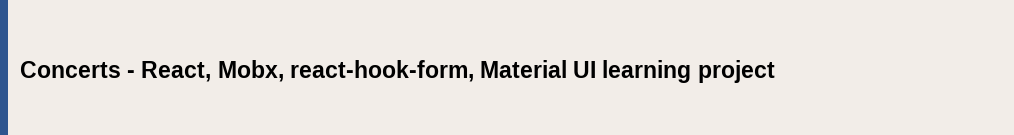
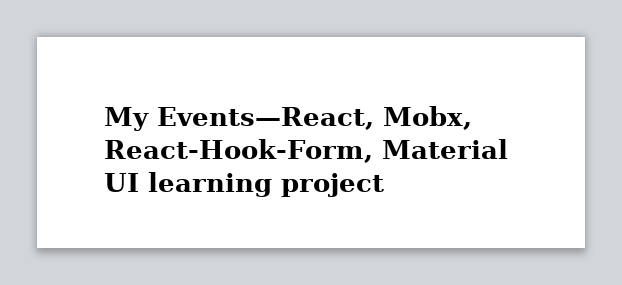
[20,60,474,82] Concerts - React, Mobx, react-hook-form, -> [104,106,472,131] [104,139,373,163] My Events—React, Mobx, React-Hook-Form,

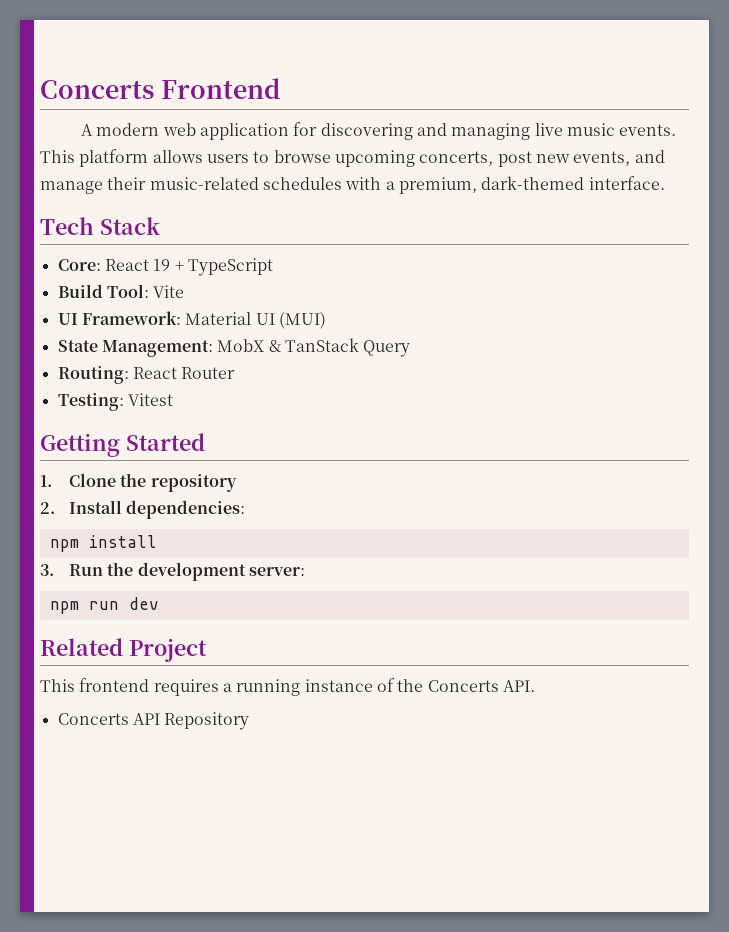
[104,106,472,131] [104,139,508,163] [104,172,384,197] My Events—React, Mobx, React-Hook-Form, Material UI learning project -> [40,78,280,99] [80,122,677,140] [40,149,665,167] [40,176,665,194] [40,217,160,235] [57,258,273,276] [57,284,185,298] [57,311,326,329] [57,338,411,357] [57,366,236,384] [57,393,173,411] [40,433,205,457] [40,473,237,492] [40,500,246,519] [49,535,157,552] [40,562,306,581] [49,597,159,614] [40,638,207,662] [40,678,535,696] [57,712,250,730] Concerts Frontend // A modern web application for discovering and managing live music events. This platform allows users to browse upcoming concerts, post new events, and manage their music-related schedules with a premium, dark-themed interface. // Tech Stack // Core: React 19 + TypeScript // Build Tool: Vite // UI Framework: Material UI (MUI) // State Management: MobX & TanStack Query // Routing: React Router // Testing: Vitest // Getting Started // 1. Clone the repository // 2. Install dependencies: // npm install // 3. Run the development server: // npm run dev // Related Project // This frontend requires a running instance of the Concerts API. // Concerts API Repository

